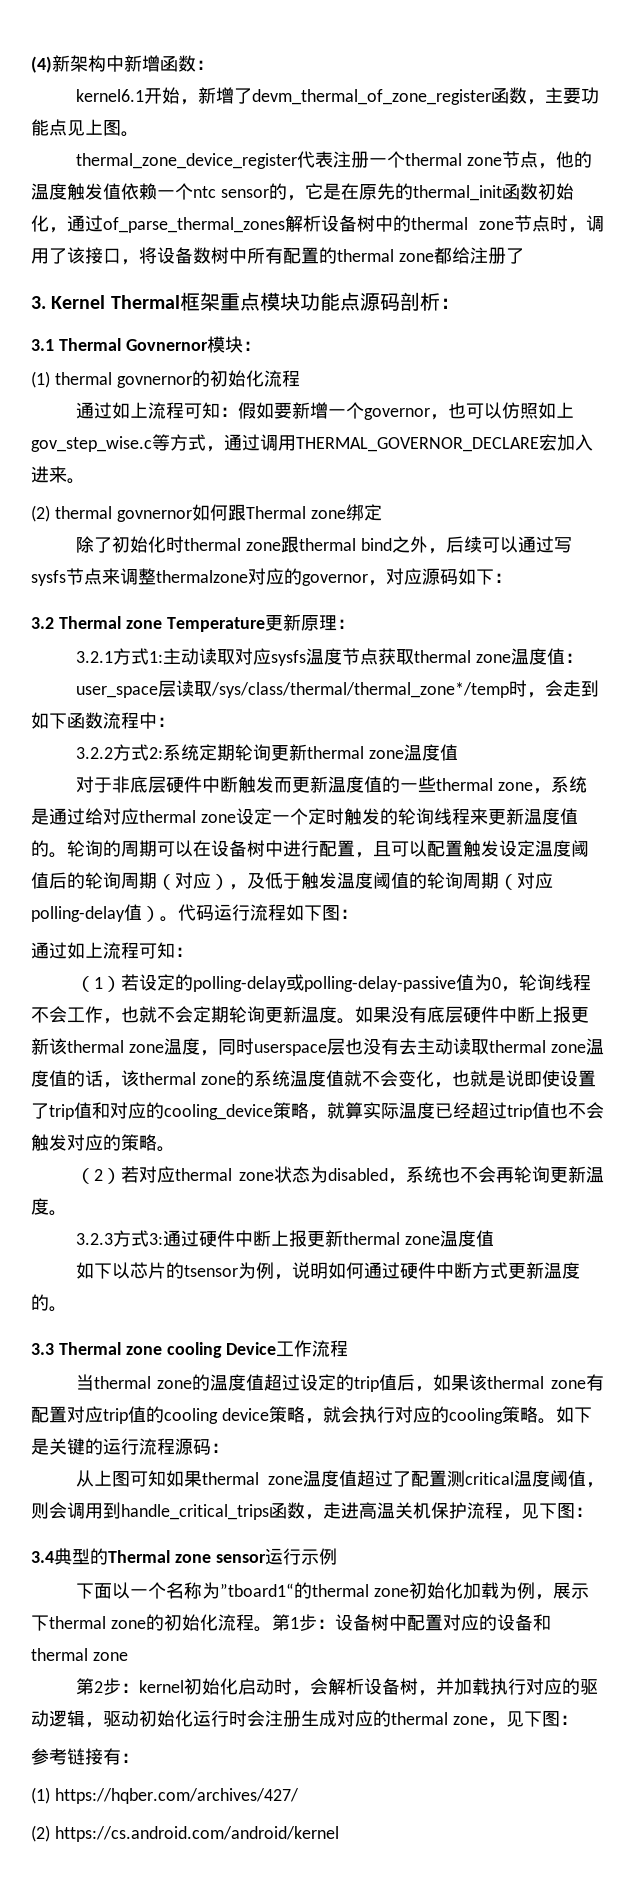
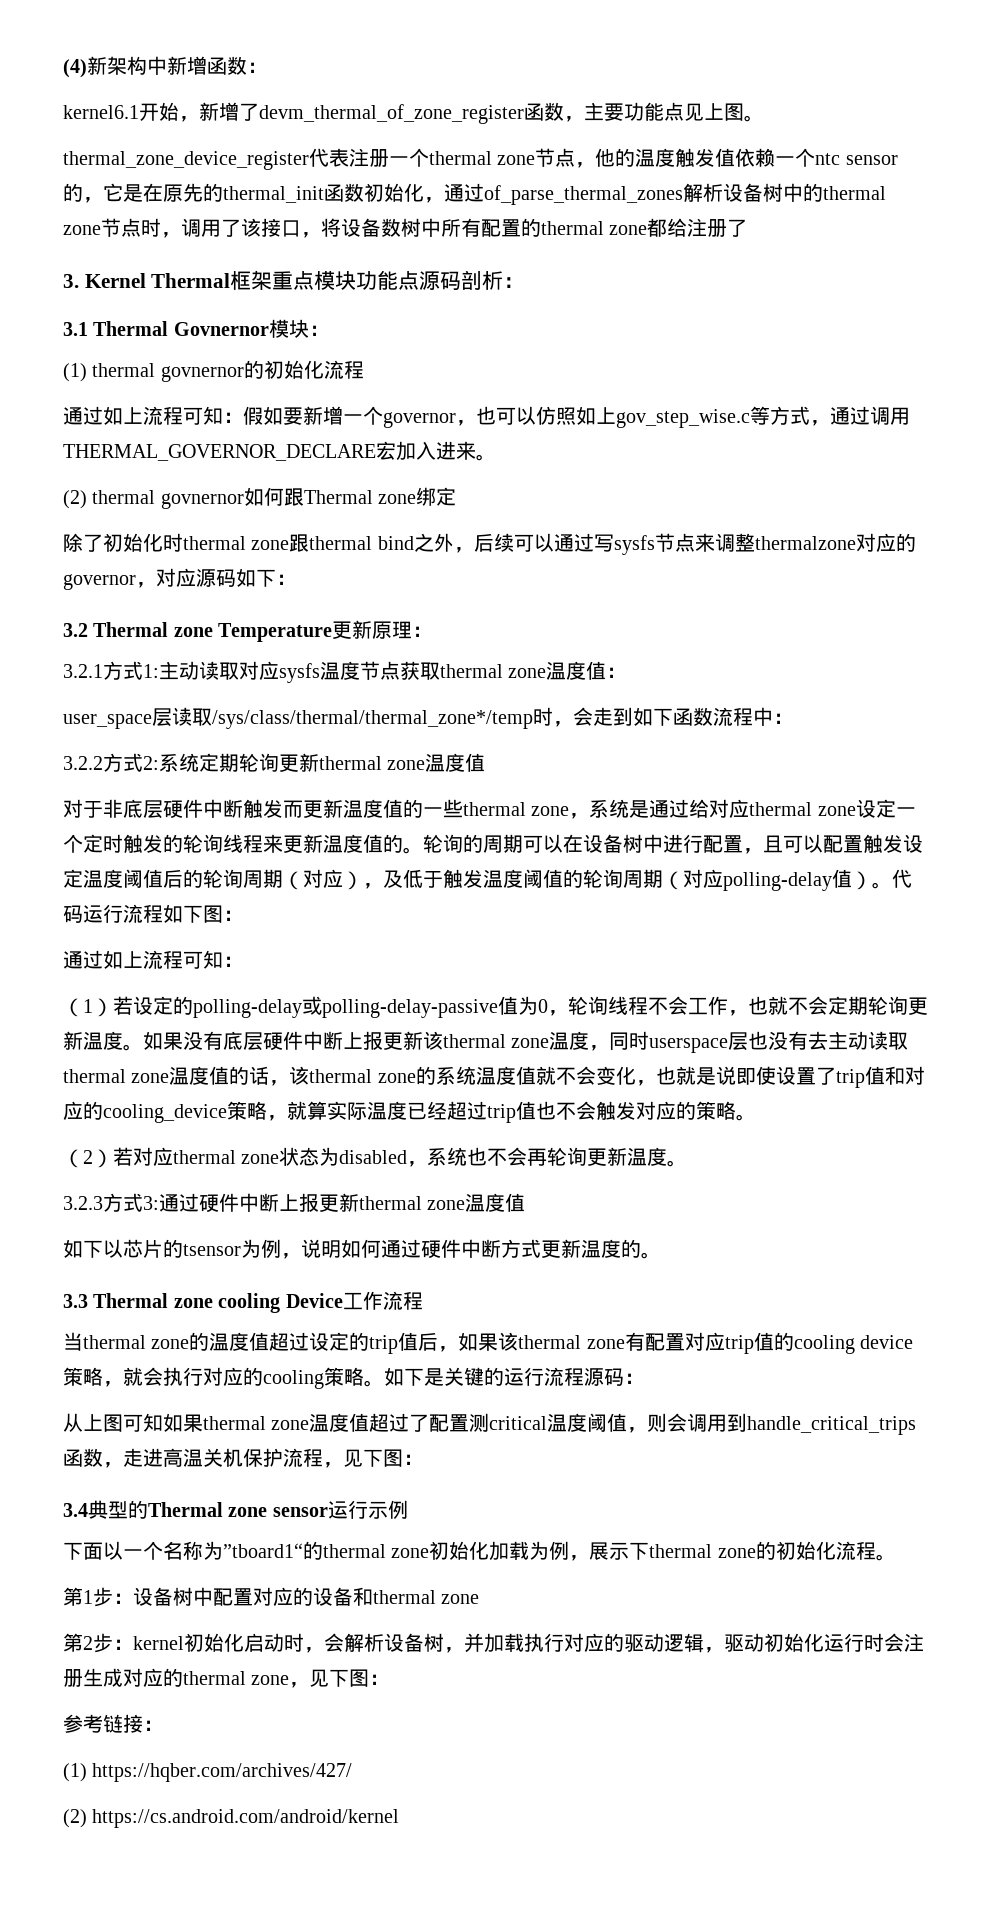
(272, 1629) none -> (896, 1557) //
[103,1748,121,1765] 有 -> (143, 1723) none

